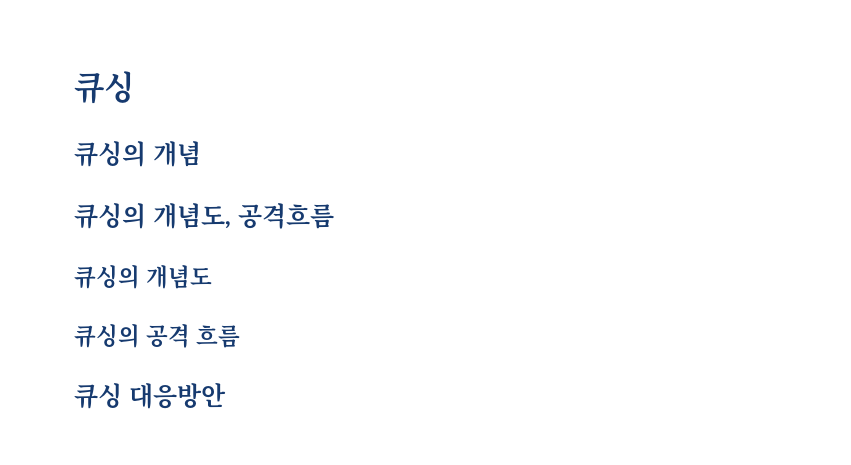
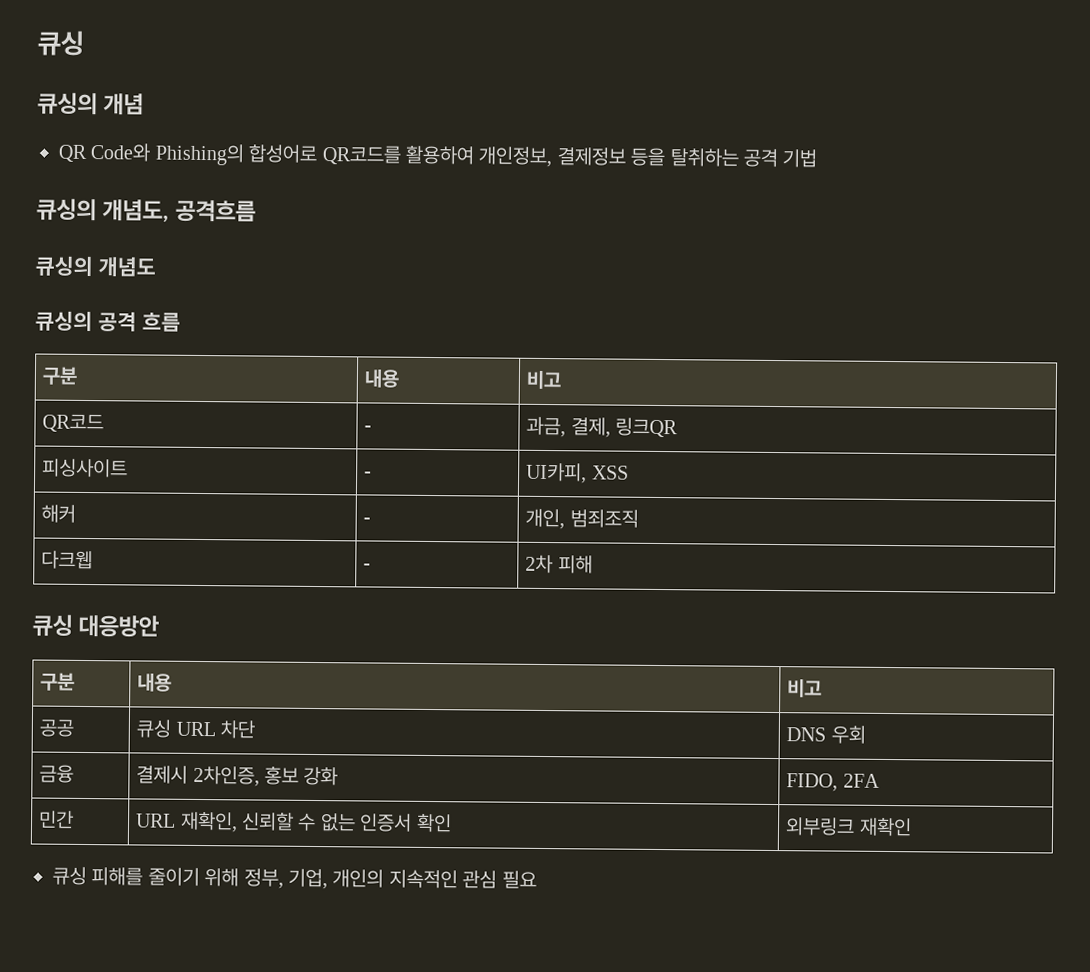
(201, 154) none -> [58,143,818,168] // QR Code와 Phishing의 합성어로 QR코드를 활용하여 개인정보, 결제정보 등을 탈취하는 공격 기법
[74,383,226,409] // 큐싱 대응방안 -> [42,366,79,385] [364,369,401,388] [526,370,563,390] [42,413,105,433] [364,425,373,432] [526,416,679,438] [42,458,129,478] [364,471,373,478] [526,462,629,484] [41,504,77,523] [363,517,372,524] [525,508,639,530] [41,550,94,570] [363,563,372,570] [525,554,593,574] [32,614,160,638] [40,672,76,691] [137,673,173,692] [787,679,823,698] [39,719,75,737] [136,719,256,739] [786,725,866,744] [39,764,75,783] [136,765,339,787] [786,773,880,792] [38,810,75,829] [136,811,452,833] [785,817,912,837] [52,866,537,890] // 구분 | 내용 | 비고 // QR코드 | - | 과금, 결제, 링크QR // 피싱사이트 | - | UI카피, XSS // 해커 | - | 개인, 범죄조직 // 다크웹 | - | 2차 피해 // 큐싱 대응방안 // 구분 | 내용 | 비고 // 공공 | 큐싱 URL 차단 | DNS 우회 // 금융 | 결제시 2차인증, 홍보 강화 | FIDO, 2FA // 민간 | URL 재확인, 신뢰할 수 없는 인증서 확인 | 외부링크 재확인 // 큐싱 피해를 줄이기 위해 정부, 기업, 개인의 지속적인 관심 필요

